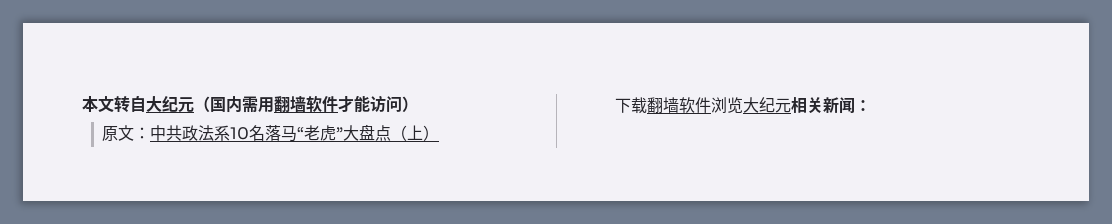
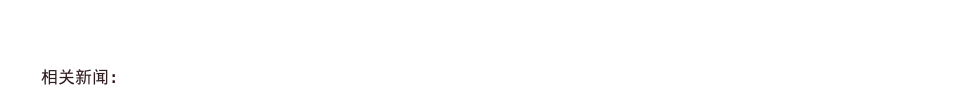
[82,95,418,113] [102,124,440,142] [614,97,791,114] 本文转自大纪元（国内需用翻墙软件才能访问） // 原文：中共政法系10名落马“老虎”大盘点（上） // 下载翻墙软件浏览大纪元 -> (41, 77) none

